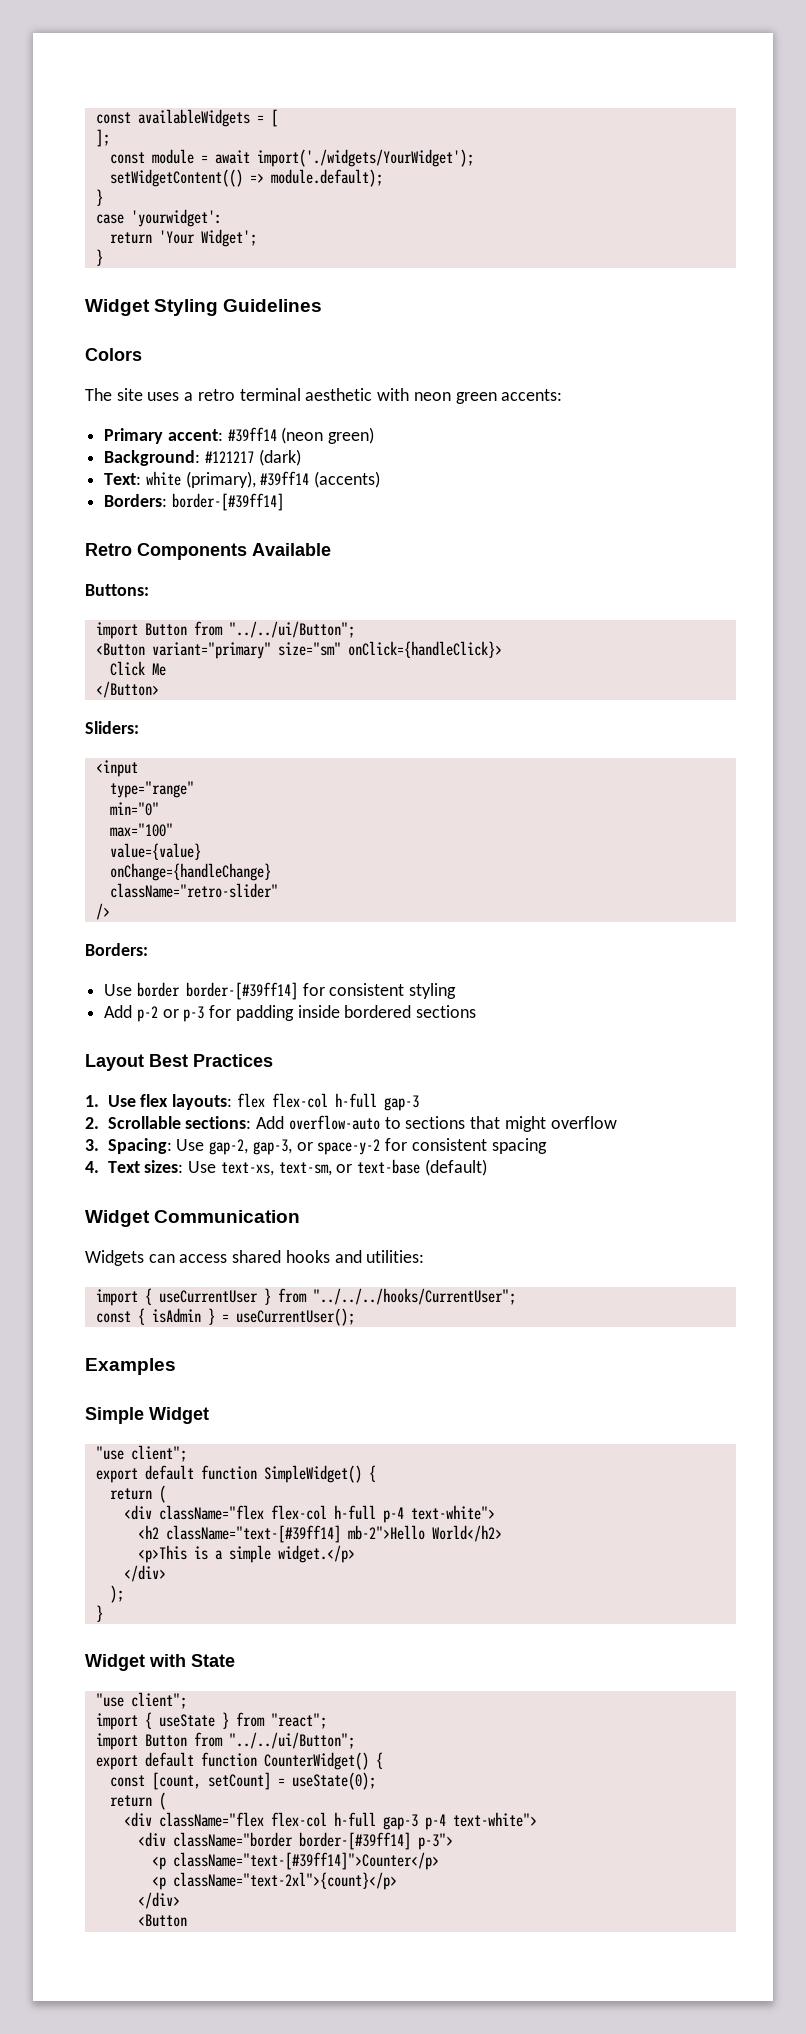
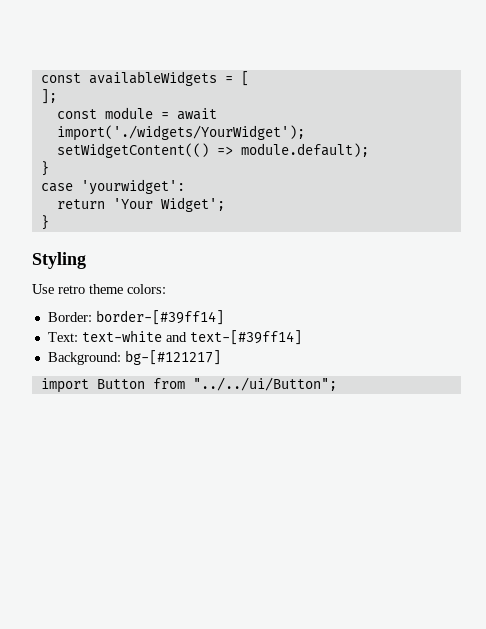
[85,299,150,316] Widget -> (49, 222) none
[223,299,323,312] [85,348,142,361] [85,388,563,404] [104,427,375,444] [104,449,301,466] [104,471,381,488] [104,493,284,511] [85,543,331,560] [85,584,149,596] [95,621,355,639] [95,641,502,659] [109,661,166,676] [95,681,159,698] [85,721,139,734] [95,760,138,777] [109,781,194,798] [109,802,159,816] [109,823,173,837] [109,843,201,860] [109,863,271,881] [109,883,278,898] [95,903,110,920] [85,943,148,956] [104,982,457,1000] [104,1005,477,1022] [85,1054,273,1071] [85,1093,419,1111] [85,1115,617,1132] [85,1138,547,1155] [85,1159,487,1176] [85,1210,301,1227] [85,1250,425,1266] [95,1288,516,1306] [95,1308,355,1326] [85,1358,176,1375] [85,1407,209,1424] [95,1445,187,1462] [95,1465,376,1483] [109,1485,166,1503] [123,1505,495,1523] [137,1525,502,1543] [137,1545,355,1563] [123,1565,166,1582] [109,1585,124,1603] [95,1605,103,1622] [85,1654,235,1671] [95,1692,187,1709] [95,1712,327,1730] [95,1732,355,1750] [95,1752,383,1770] [109,1772,376,1790] [109,1792,166,1810] [123,1812,537,1830] [137,1832,453,1850] [151,1852,439,1870] [151,1872,397,1890] [137,1892,180,1909] [137,1914,187,1927] Guidelines // Colors // The site uses a retro terminal aesthetic with neon green accents: // Primary accent: #39ff14 (neon green) // Background: #121217 (dark) // Text: white (primary), #39ff14 (accents) // Borders: border-[#39ff14] // Retro Components Available // Buttons: // import Button from "../../ui/Button"; // <Button variant="primary" size="sm" onClick={handleClick}> // Click Me // </Button> // Sliders: // <input // type="range" // min="0" // max="100" // value={value} // onChange={handleChange} // className="retro-slider" // /> // Borders: // Use border border-[#39ff14] for consistent styling // Add p-2 or p-3 for padding inside bordered sections // Layout Best Practices // 1. Use flex layouts: flex flex-col h-full gap-3 // 2. Scrollable sections: Add overflow-auto to sections that might overflow // 3. Spacing: Use gap-2, gap-3, or space-y-2 for consistent spacing // 4. Text sizes: Use text-xs, text-sm, or text-base (default) // Widget Communication // Widgets can access shared hooks and utilities: // import { useCurrentUser } from "../../../hooks/CurrentUser"; // const { isAdmin } = useCurrentUser(); // Examples // Simple Widget // "use client"; // export default function SimpleWidget() { // return ( // <div className="flex flex-col h-full p-4 text-white"> // <h2 className="text-[#39ff14] mb-2">Hello World</h2> // <p>This is a simple widget.</p> // </div> // ); // } // Widget with State // "use client"; // import { useState } from "react"; // import Button from "../../ui/Button"; // export default function CounterWidget() { // const [count, setCount] = useState(0); // return ( // <div className="flex flex-col h-full gap-3 p-4 text-white"> // <div className="border border-[#39ff14] p-3"> // <p className="text-[#39ff14]">Counter</p> // <p className="text-2xl">{count}</p> // </div> // <Button -> [32,284,166,294] [47,310,224,325] [47,330,302,345] [47,350,221,365] [40,377,337,393] // Use retro theme colors: // Border: border-[#39ff14] // Text: text-white and text-[#39ff14] // Background: bg-[#121217] // import Button from "../../ui/Button";

